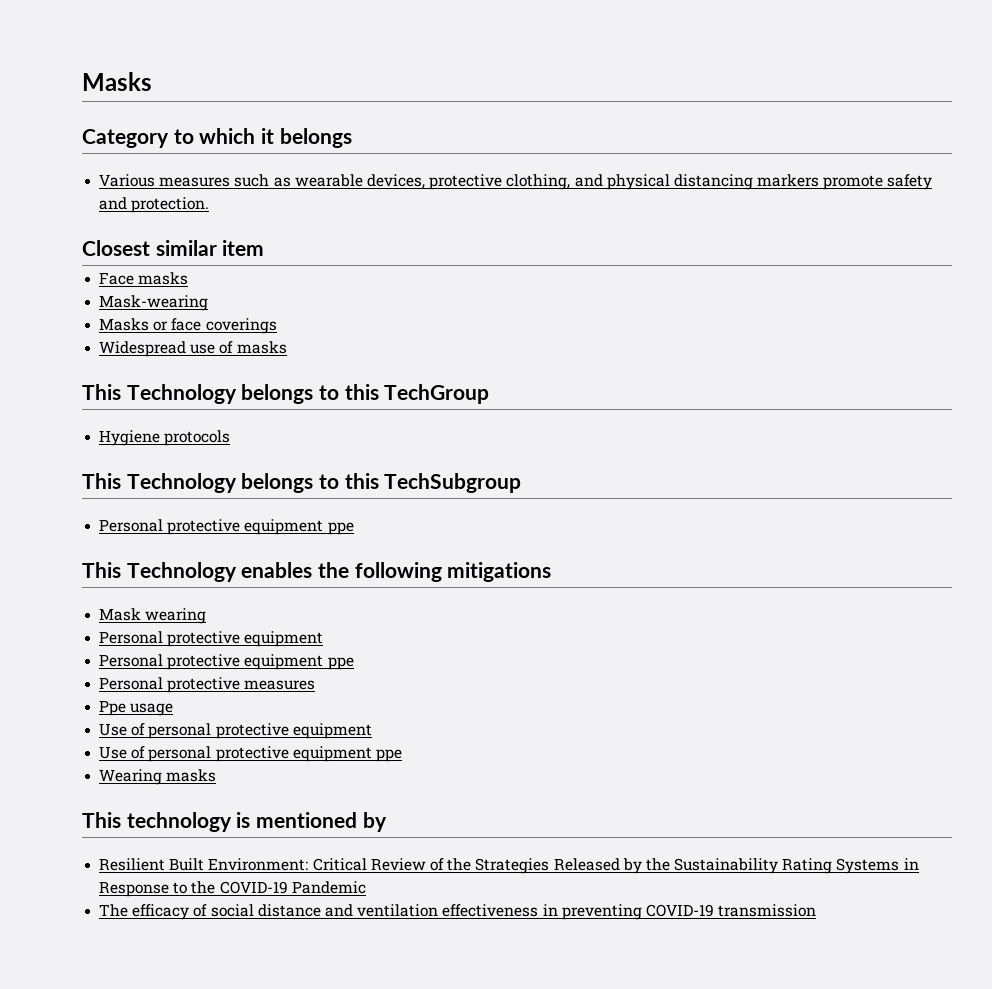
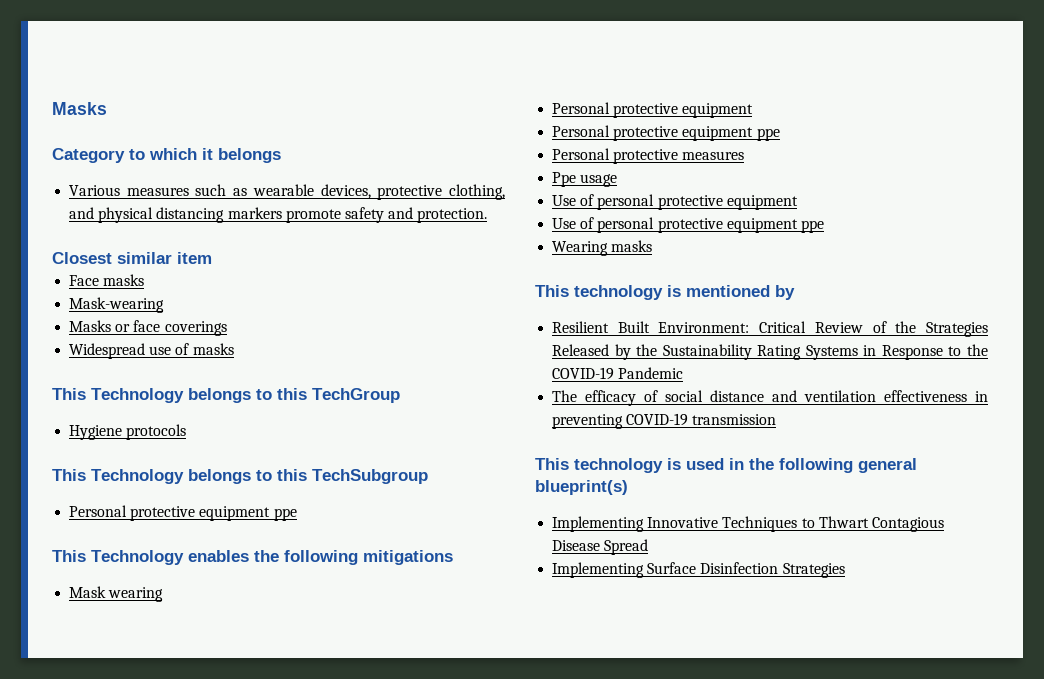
(817, 910) none -> [535,458,917,473] [535,480,628,495] [552,516,944,532] [552,539,649,555] [552,562,845,578] // This technology is used in the following general blueprint(s) // Implementing Innovative Techniques to Thwart Contagious Disease Spread // Implementing Surface Disinfection Strategies

